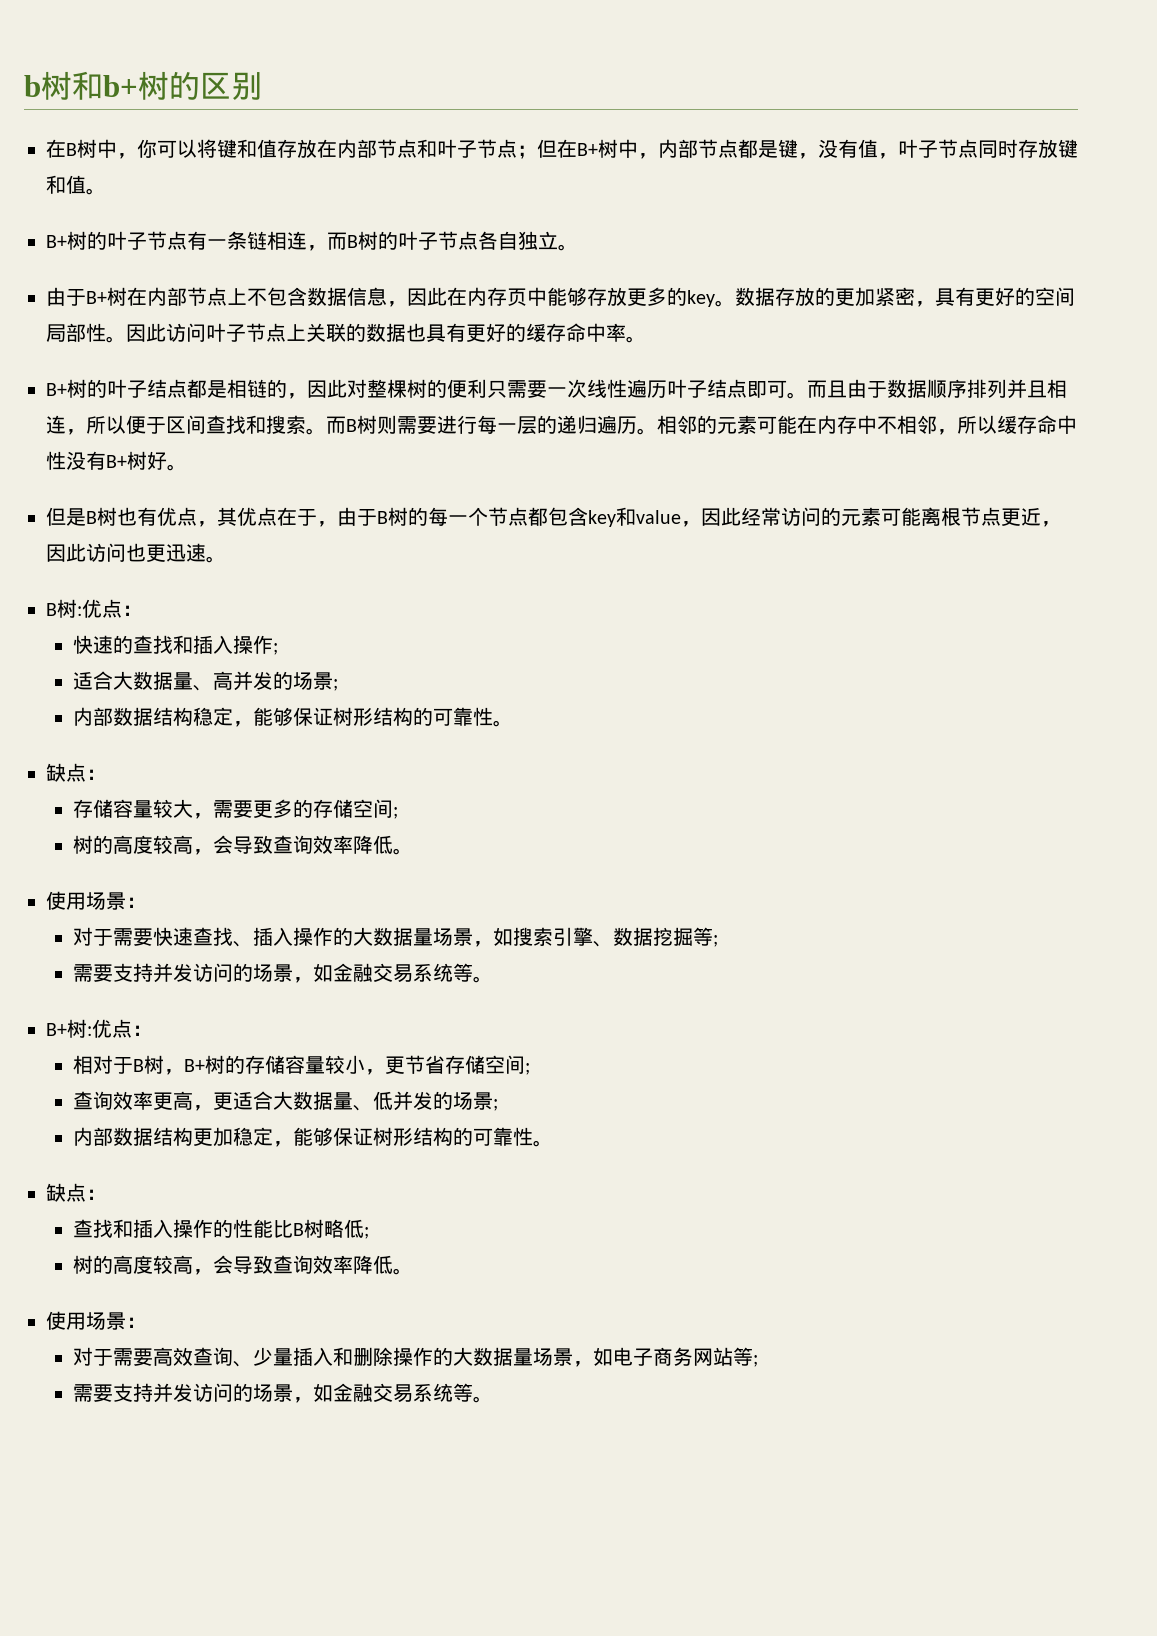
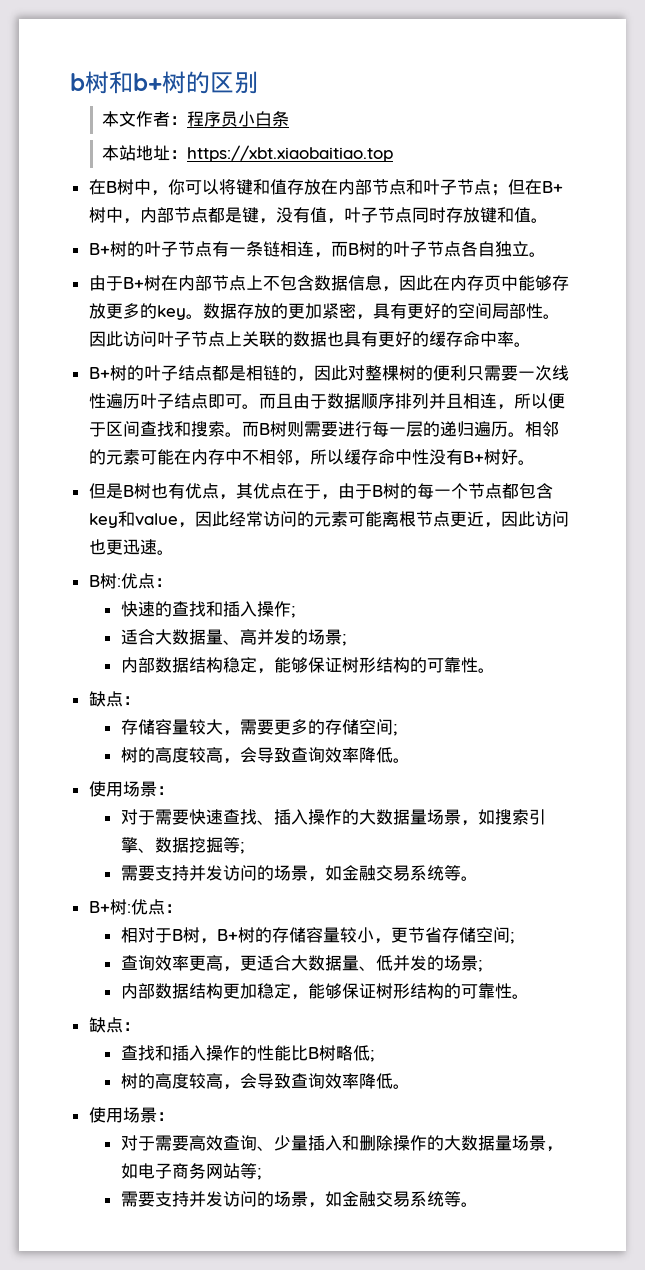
(262, 86) none -> [101,111,289,127] [101,145,393,162] // 本文作者：程序员小白条 // 本站地址：https://xbt.xiaobaitiao.top

